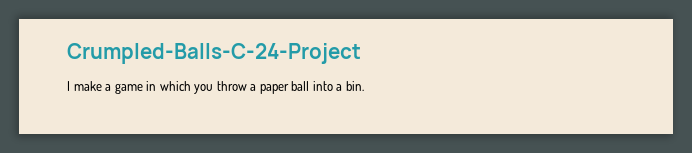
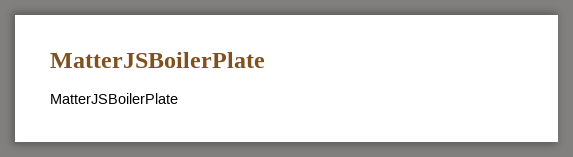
[67,43,361,64] [67,81,364,94] Crumpled-Balls-C-24-Project // I make a game in which you throw a paper ball into a bin. -> [50,52,265,68] [50,93,178,104] MatterJSBoilerPlate // MatterJSBoilerPlate

